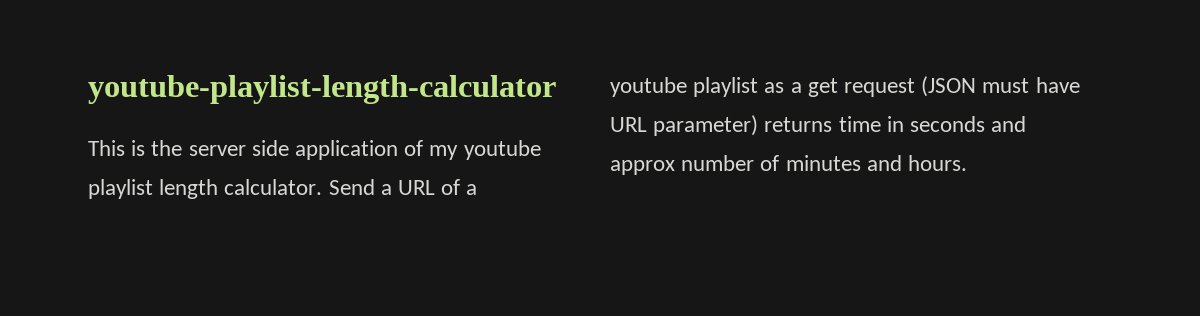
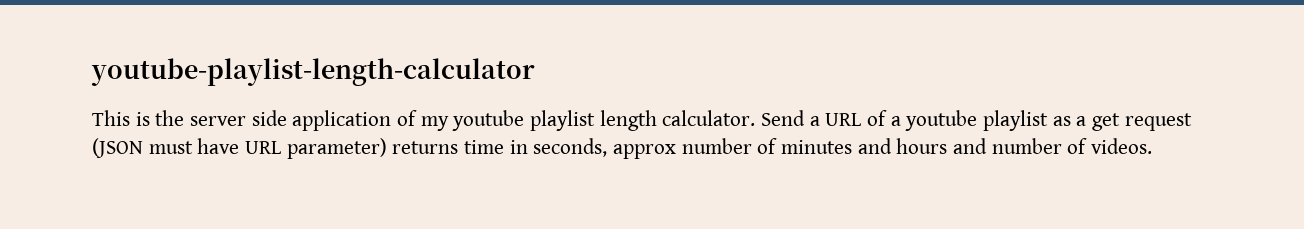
[910,116,1027,132] seconds and -> [533,138,608,157] seconds,
[908,155,968,171] hours. -> [896,138,1153,154] hours and number of videos.

